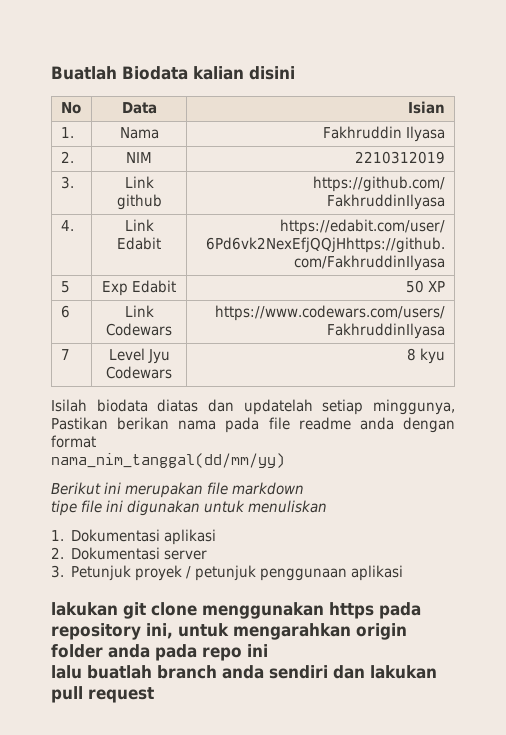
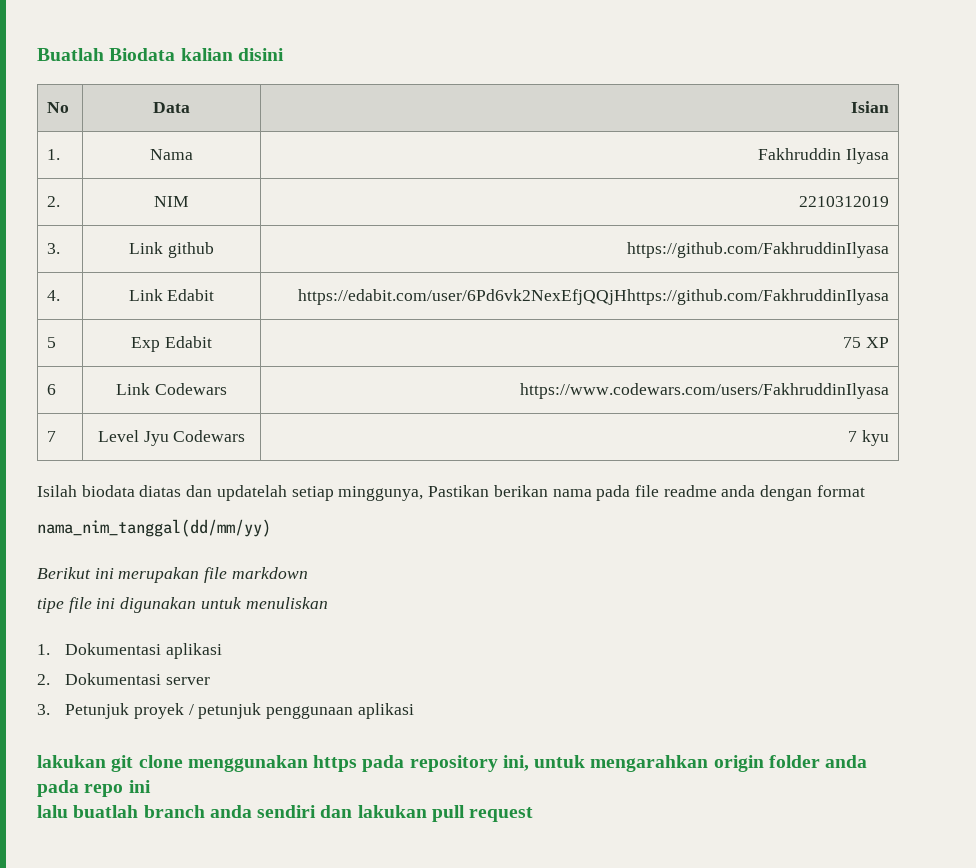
[406,280,425,293] 50 -> [843,337,862,348] 75
[407,348,417,361] 8 -> [848,431,858,442] 7

